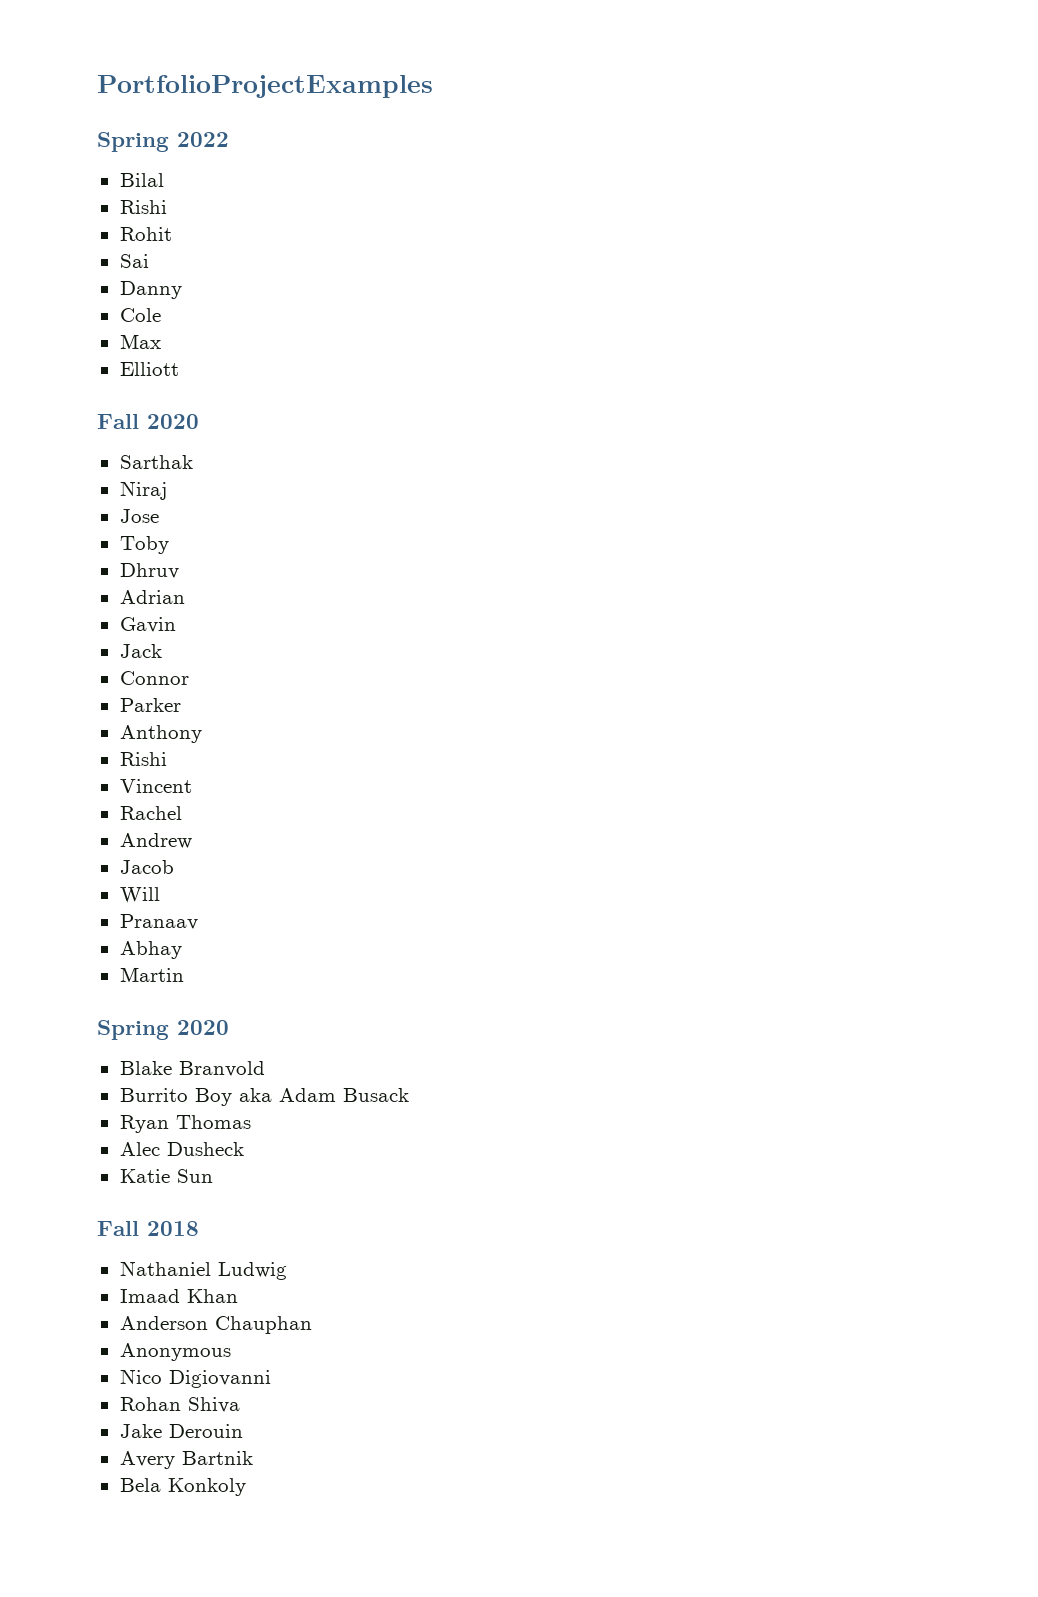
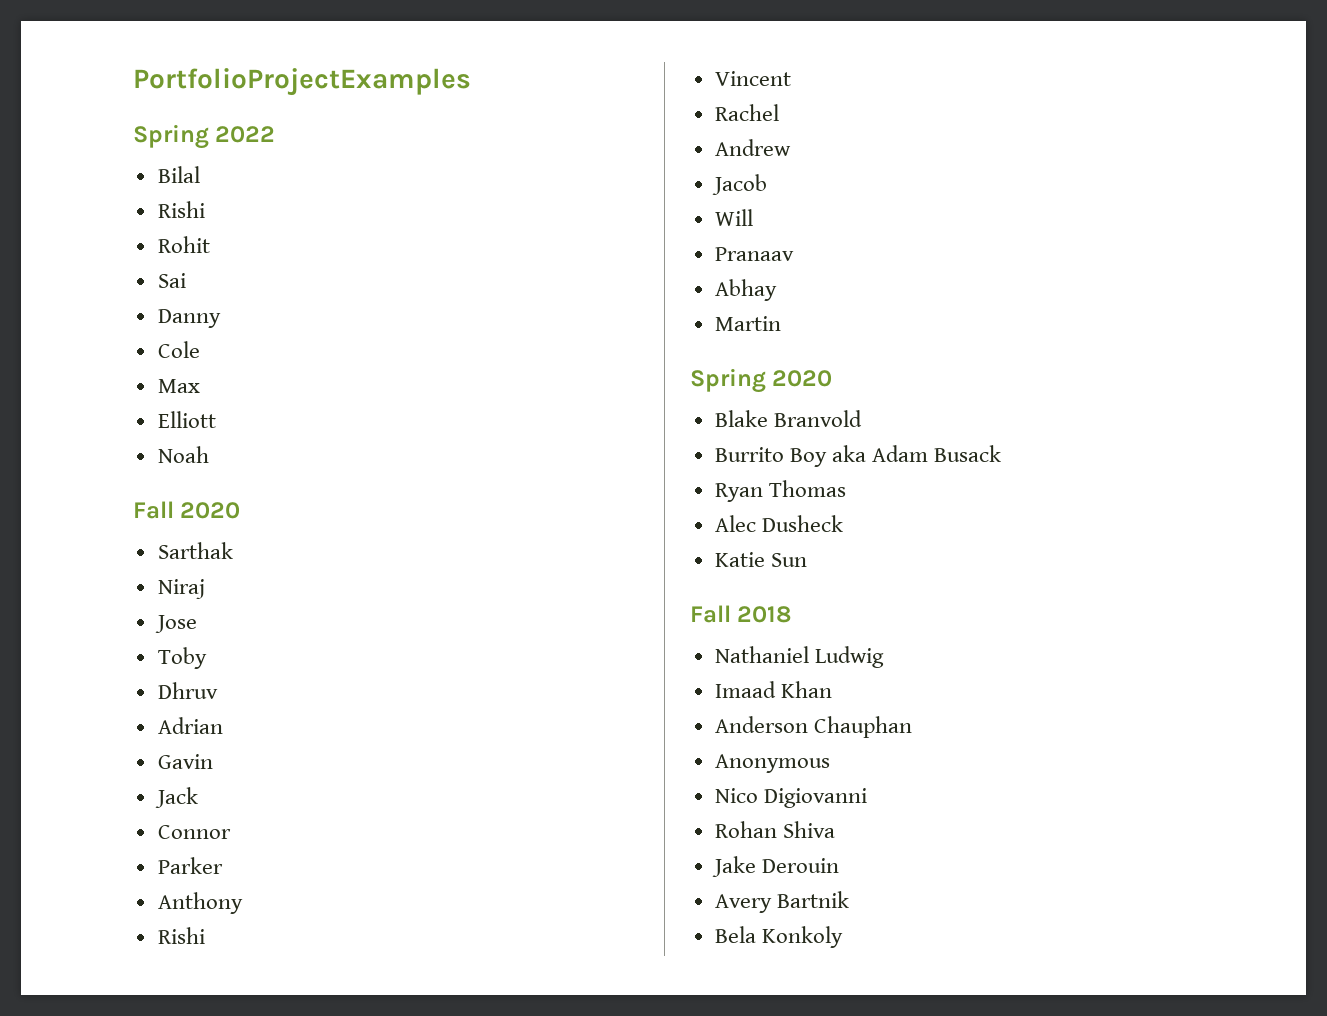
(179, 369) none -> [157,446,209,463] // Noah

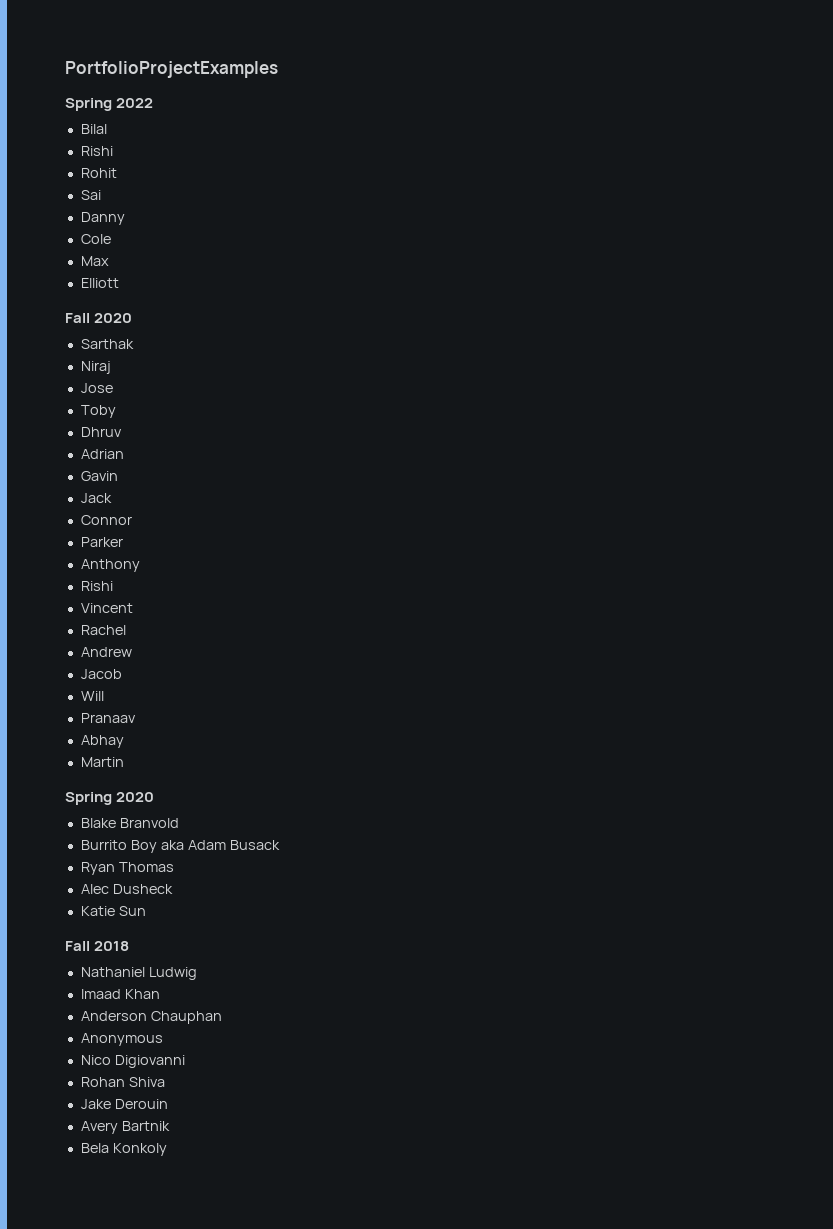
[157,446,209,463] // Noah -> (119, 283) none

